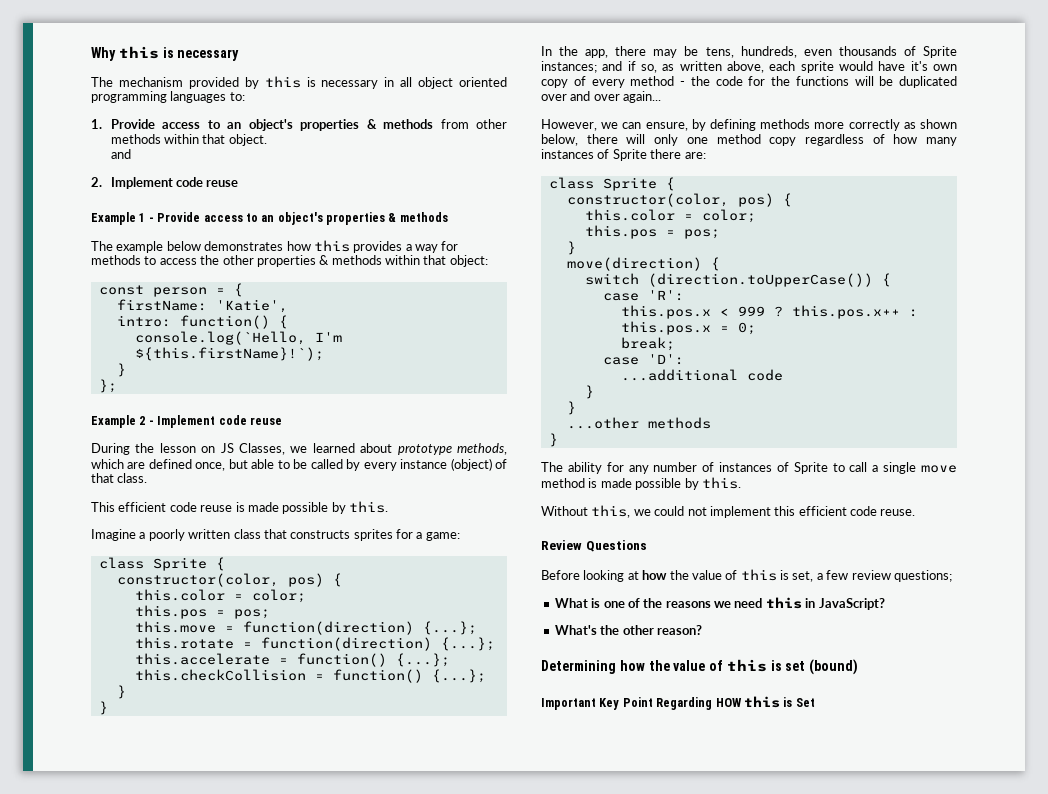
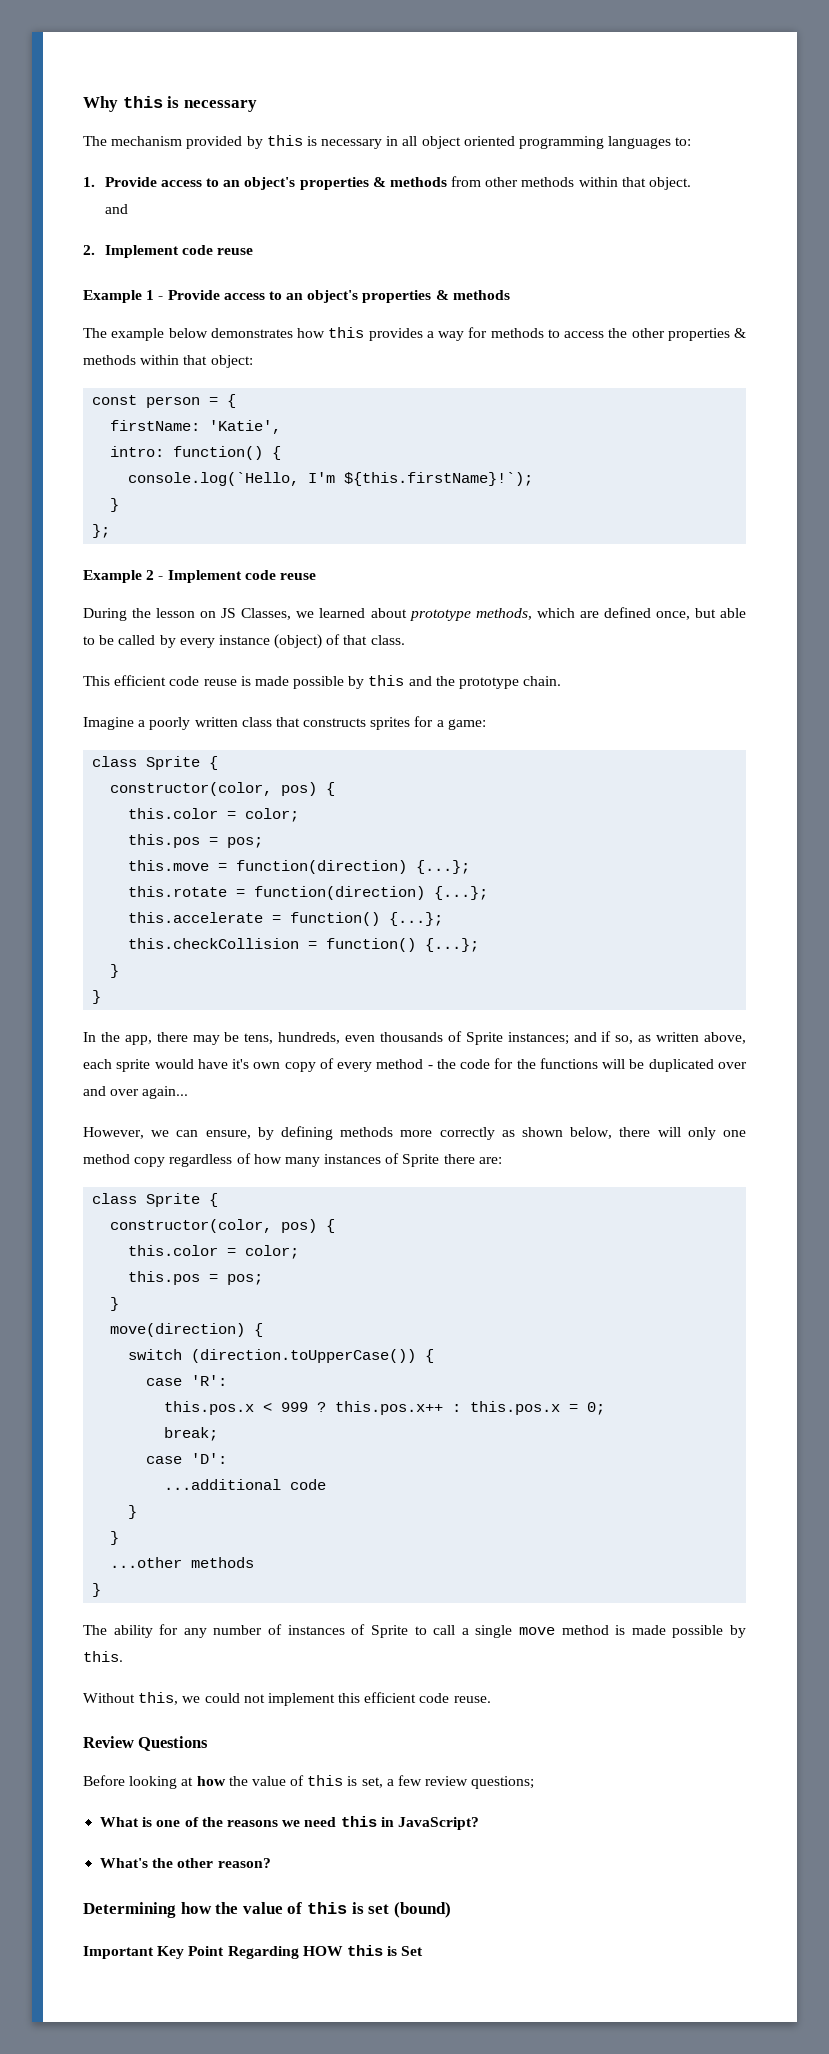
[349,501,388,513] this. -> [368,675,562,689] this and the prototype chain.

